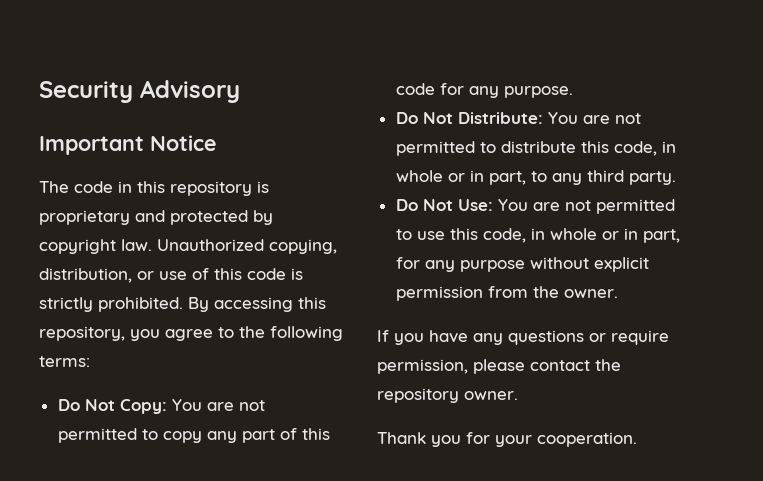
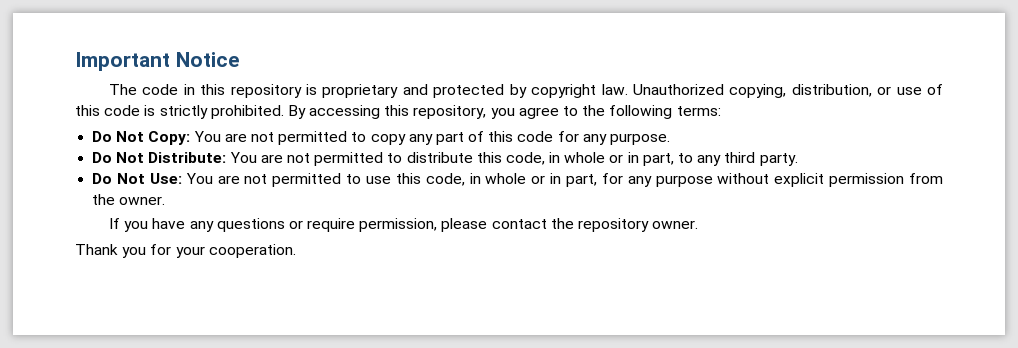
[39,80,240,103] Security Advisory // -> (75, 61) none

